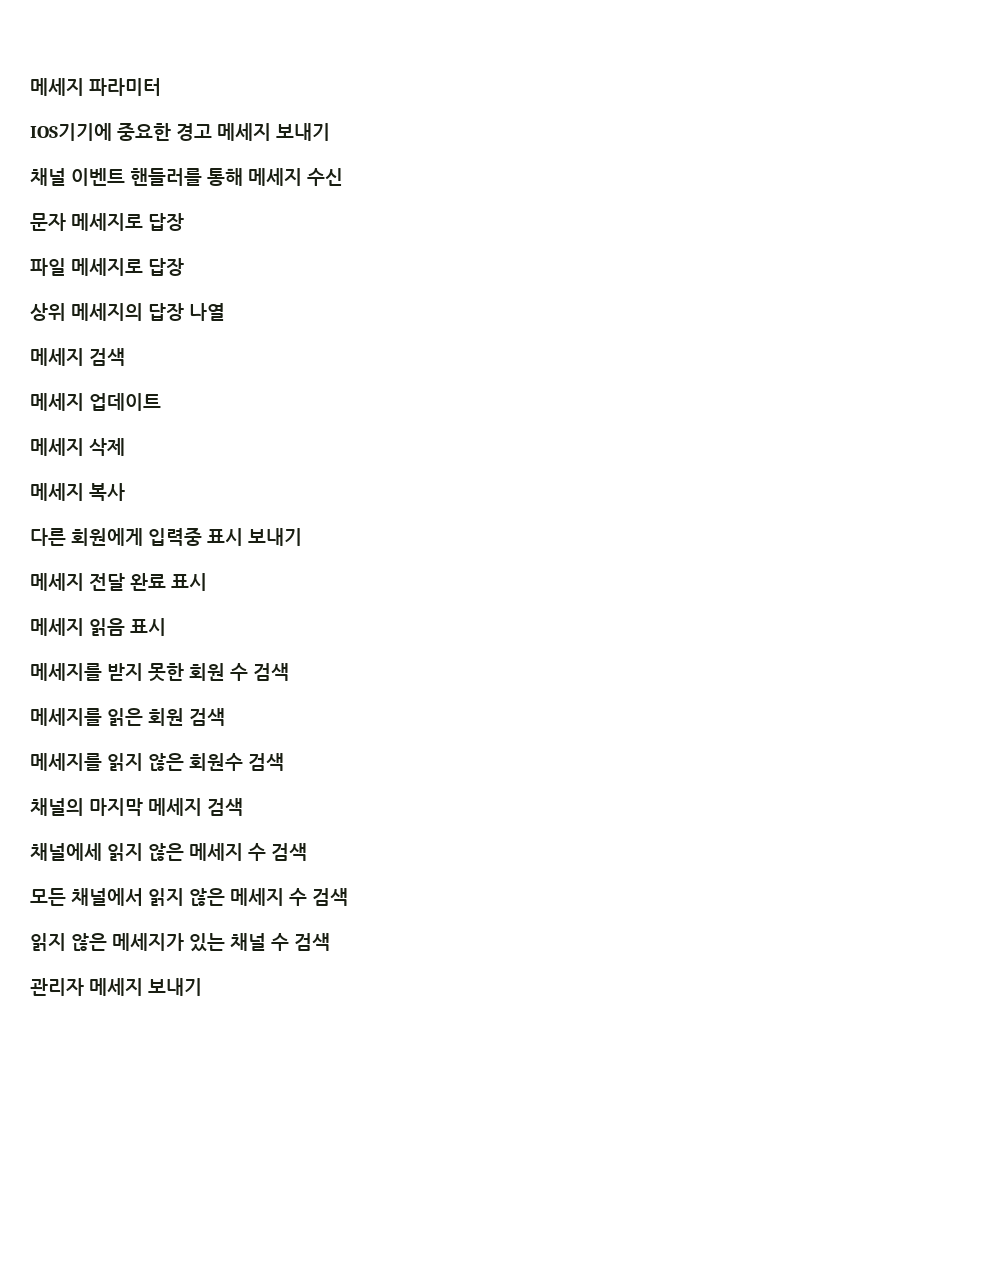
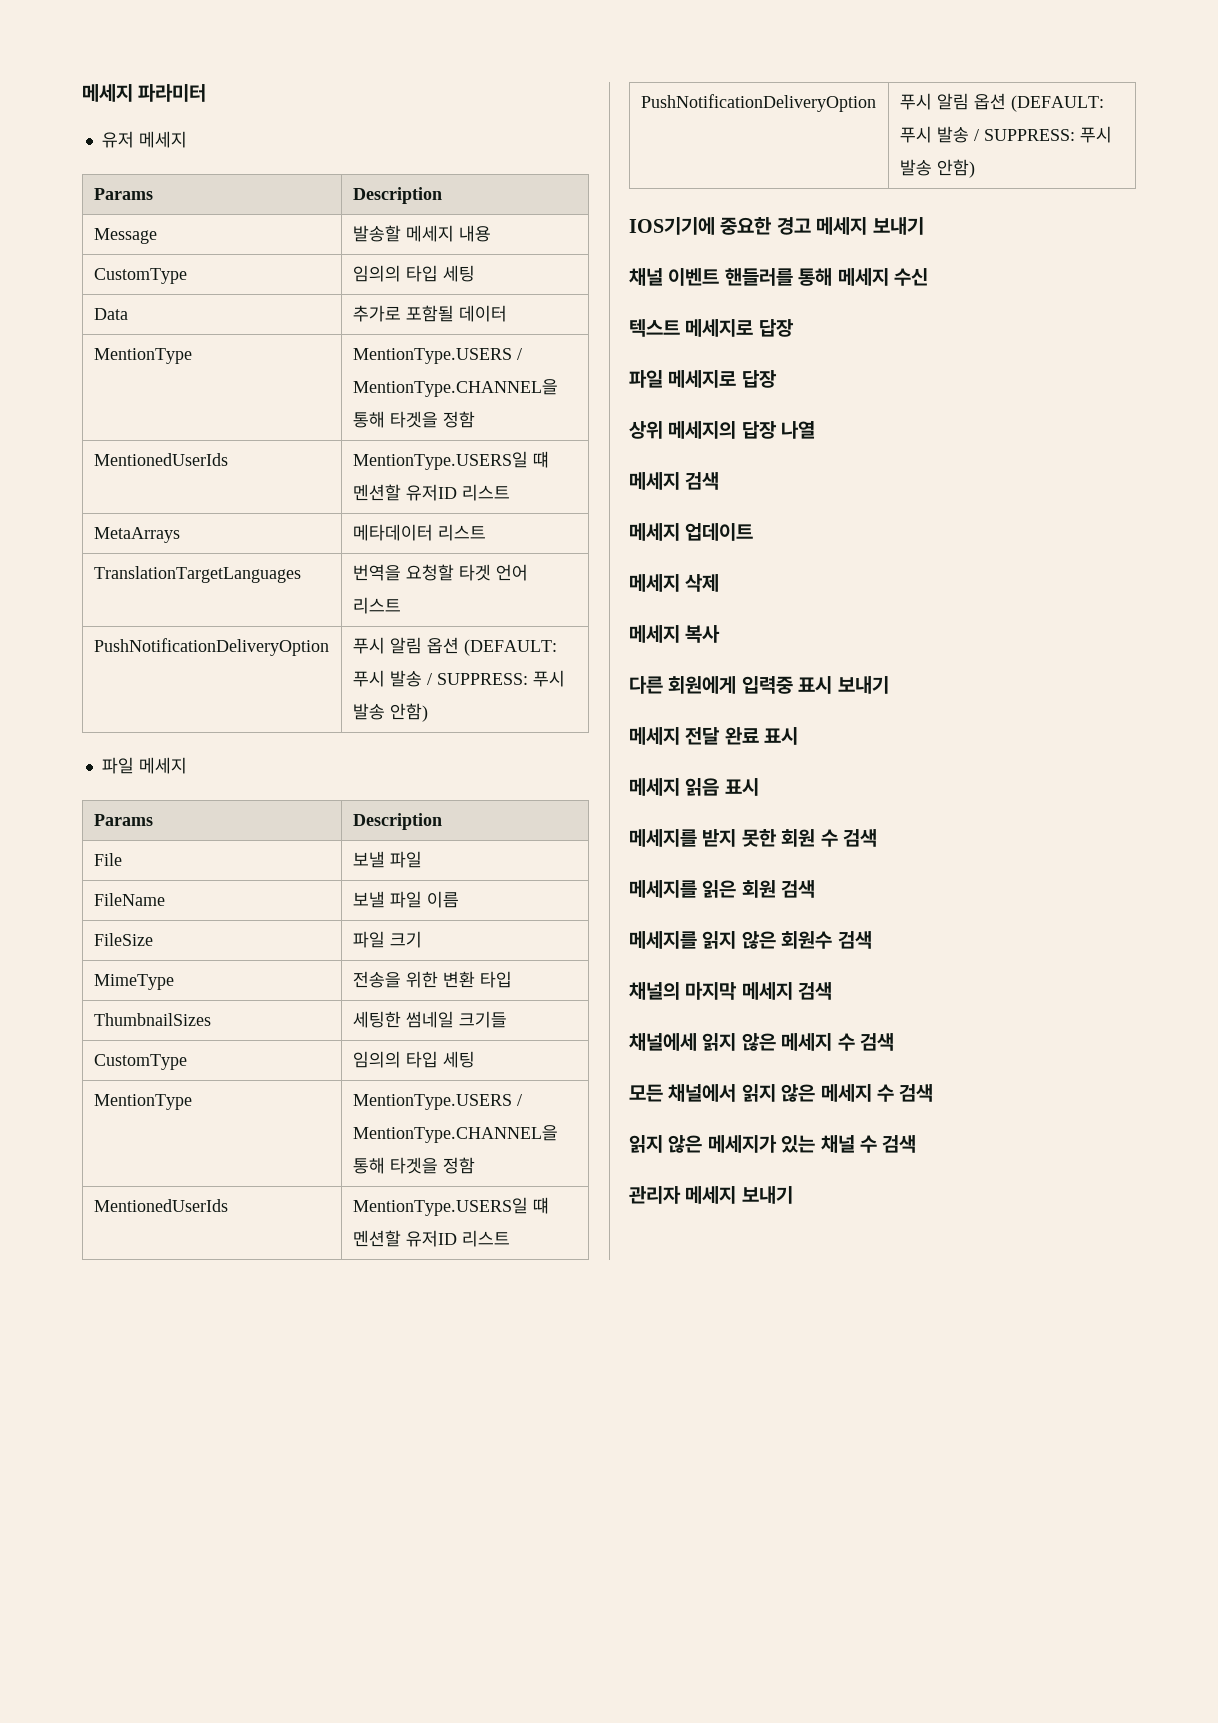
(161, 87) none -> [101,131,187,148] [93,188,153,200] [352,187,442,204] [93,228,157,244] [352,225,491,242] [93,268,187,284] [352,265,475,282] [93,308,128,320] [352,305,507,322] [93,348,192,364] [352,348,522,364] [352,379,558,397] [352,411,475,428] [93,453,228,466] [352,451,549,470] [352,484,510,501] [93,527,180,543] [352,524,486,541] [93,566,301,583] [352,564,528,581] [352,597,401,614] [93,638,329,656] [352,637,557,656] [352,670,565,687] [352,703,428,722] [101,757,187,774] [93,814,153,826] [352,813,442,830] [93,853,122,866] [352,851,422,868] [93,893,165,906] [352,891,459,908] [93,933,153,946] [352,931,422,948] [93,974,174,990] [352,971,512,988] [93,1013,211,1026] [352,1011,507,1028] [93,1054,187,1070] [352,1051,475,1068] [93,1094,192,1110] [352,1094,522,1110] [352,1125,558,1143] [352,1157,475,1174] [93,1199,228,1212] [352,1197,549,1216] [352,1230,510,1247] [640,94,876,112] [899,93,1104,112] [899,126,1112,143] [899,159,975,178] // 유저 메세지 // Params | Description // Message | 발송할 메세지 내용 // CustomType | 임의의 타입 세팅 // Data | 추가로 포함될 데이터 // MentionType | MentionType.USERS / MentionType.CHANNEL을 통해 타겟을 정함 // MentionedUserIds | MentionType.USERS일 떄 멘션할 유저ID 리스트 // MetaArrays | 메타데이터 리스트 // TranslationTargetLanguages | 번역을 요청할 타겟 언어 리스트 // PushNotificationDeliveryOption | 푸시 알림 옵션 (DEFAULT: 푸시 발송 / SUPPRESS: 푸시 발송 안함) // 파일 메세지 // Params | Description // File | 보낼 파일 // FileName | 보낼 파일 이름 // FileSize | 파일 크기 // MimeType | 전송을 위한 변환 타입 // ThumbnailSizes | 세팅한 썸네일 크기들 // CustomType | 임의의 타입 세팅 // MentionType | MentionType.USERS / MentionType.CHANNEL을 통해 타겟을 정함 // MentionedUserIds | MentionType.USERS일 떄 멘션할 유저ID 리스트 // PushNotificationDeliveryOption | 푸시 알림 옵션 (DEFAULT: 푸시 발송 / SUPPRESS: 푸시 발송 안함)
[30,213,66,231] 문자 -> [629,319,680,337] 텍스트

